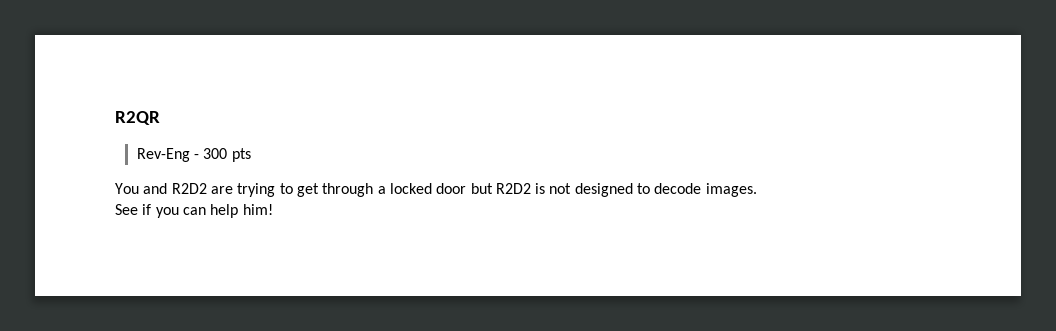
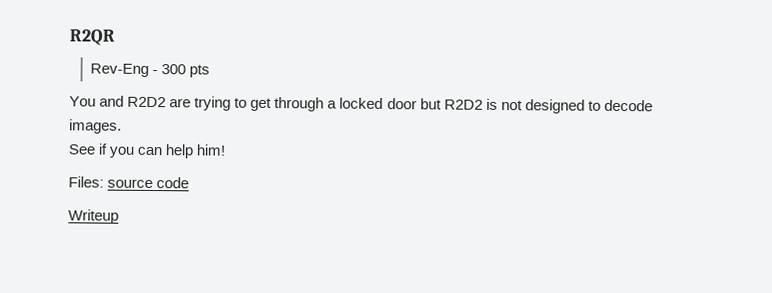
(273, 209) none -> [68,176,190,189] [68,209,119,224] // Files: source code // Writeup

